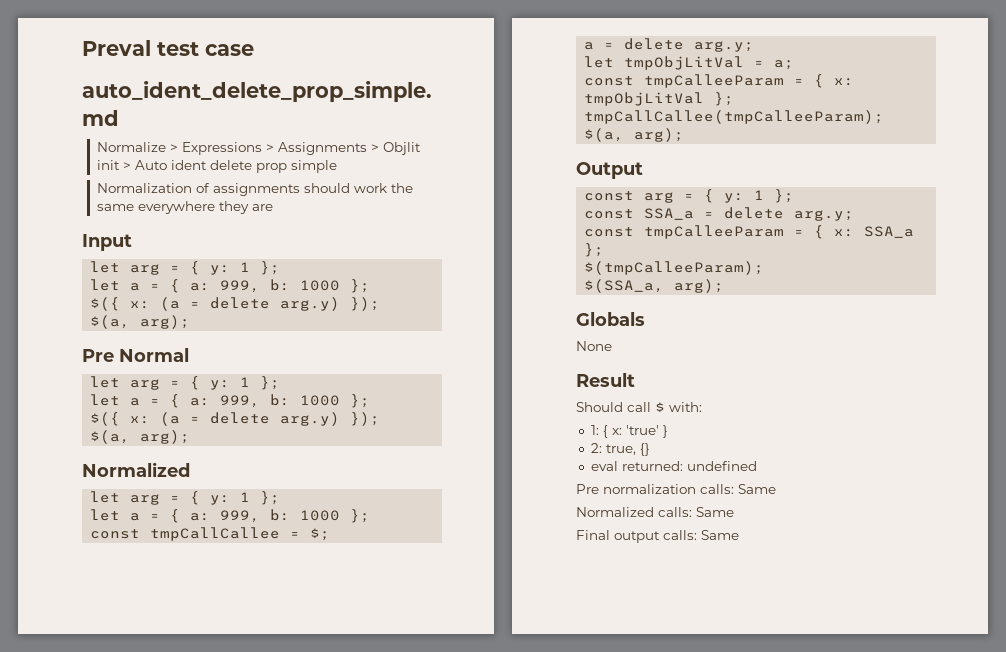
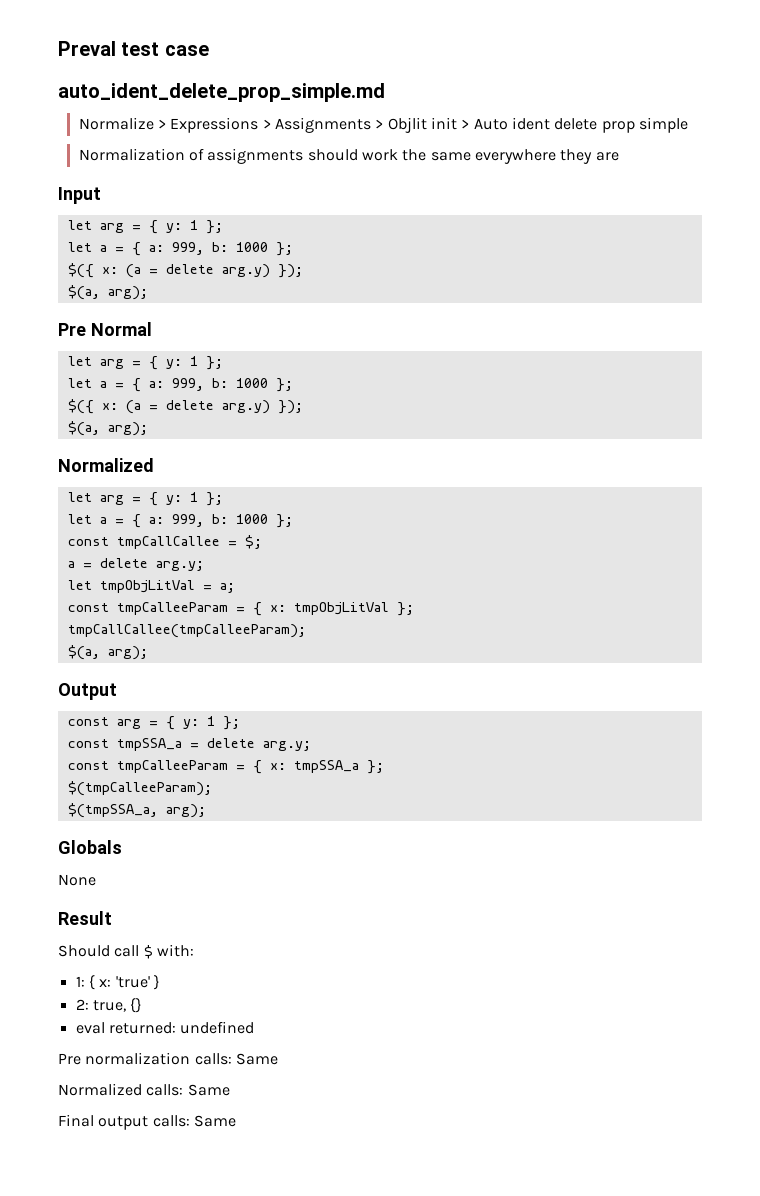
[644,208,695,220] SSA_a -> [116,738,182,751] tmpSSA_a
[864,226,915,238] SSA_a -> [293,760,359,773] tmpSSA_a
[584,279,665,293] $(SSA_a, -> [67,803,158,818] $(tmpSSA_a,

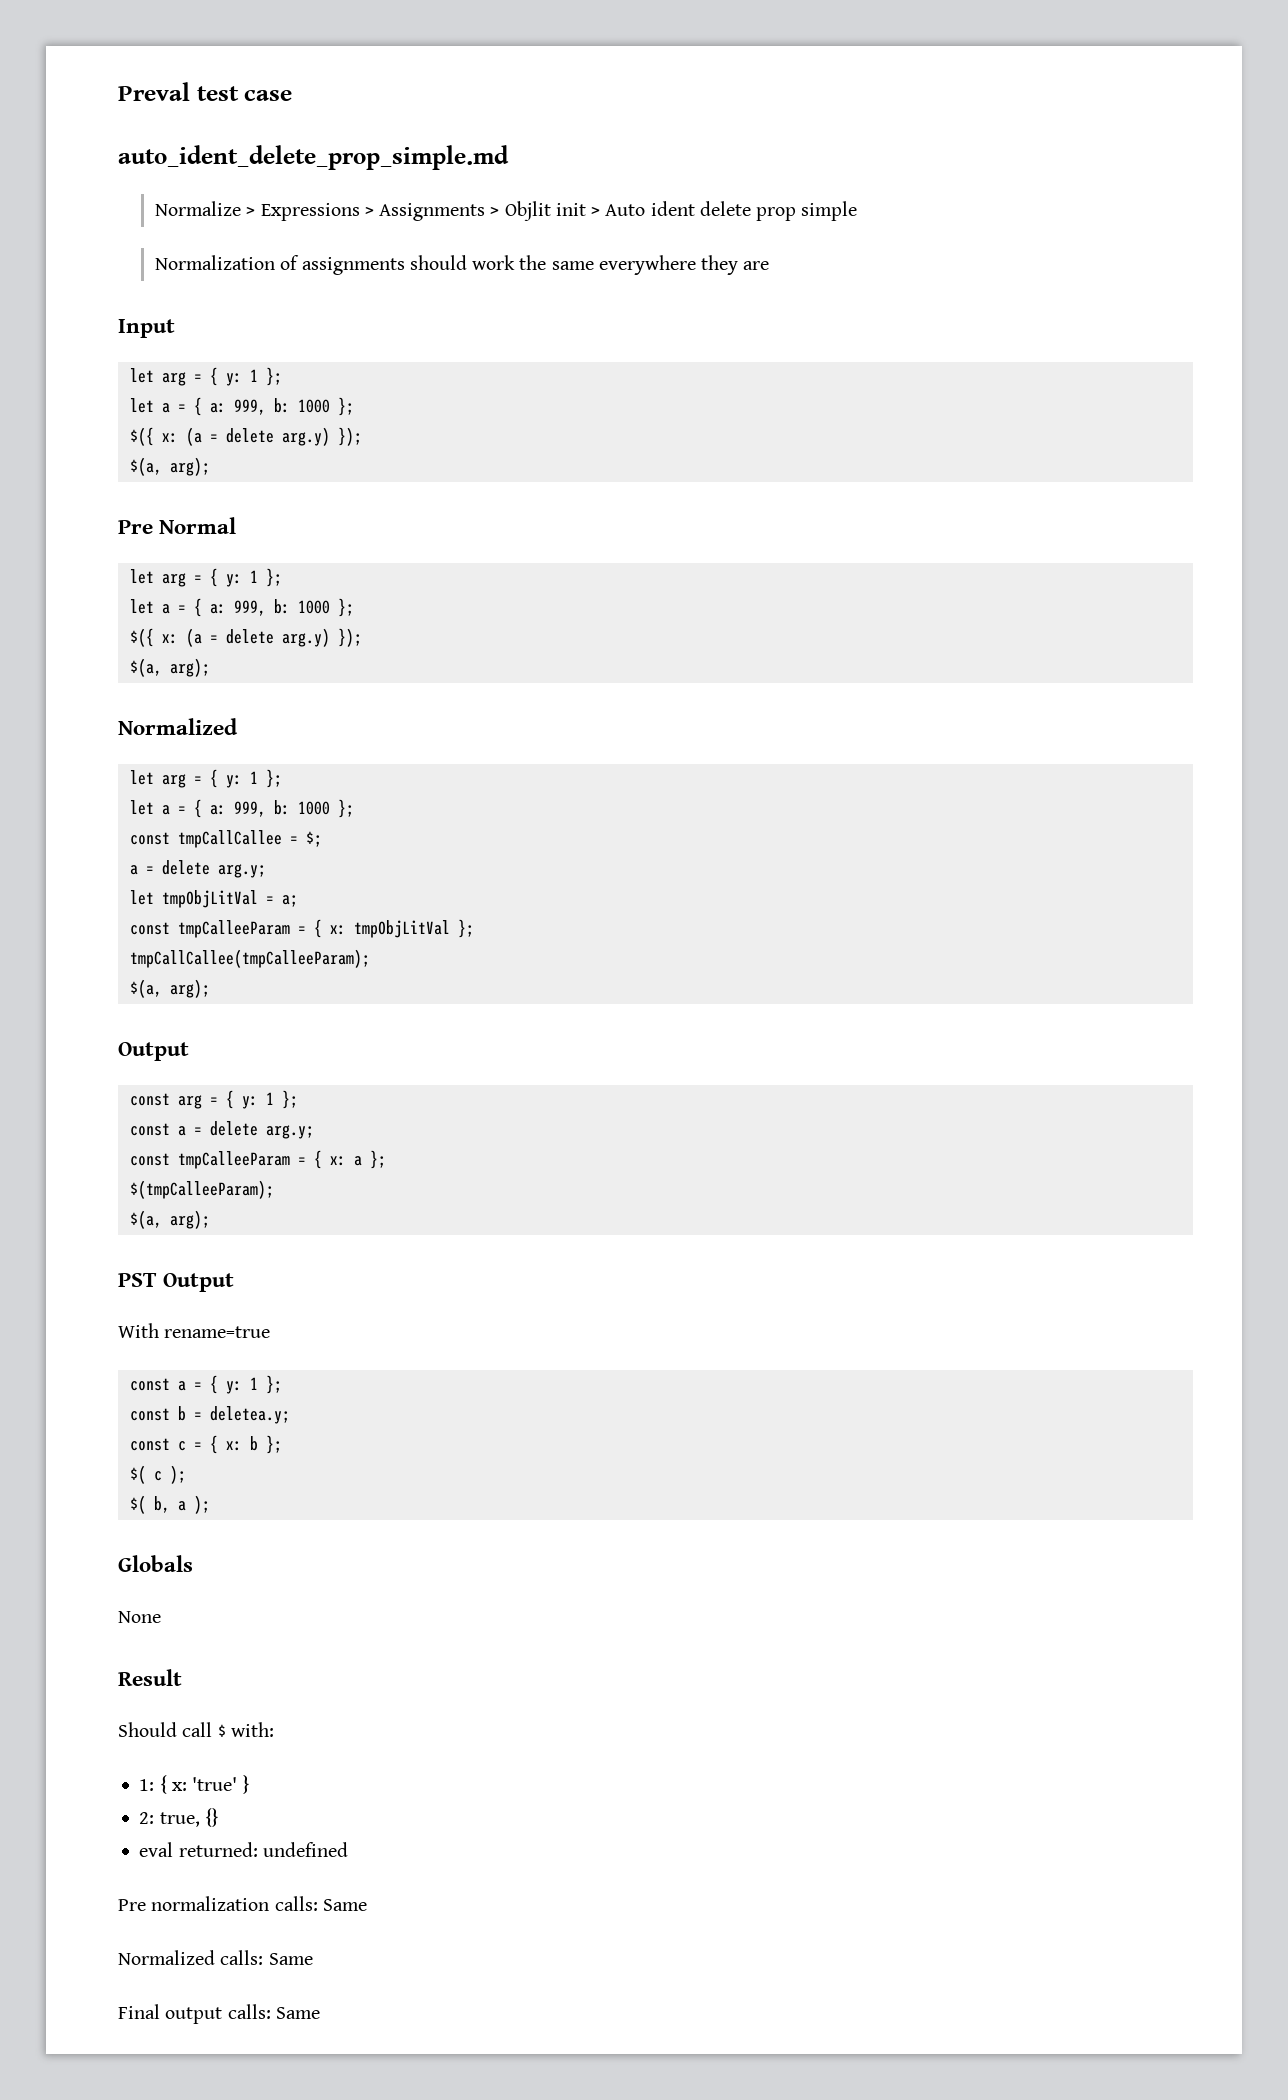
[116,738,182,751] tmpSSA_a -> [177,1126,186,1136] a
[293,760,359,773] tmpSSA_a -> [353,1156,362,1166] a
[67,803,206,818] $(tmpSSA_a, arg); -> [129,1210,210,1229] [118,1273,235,1292] [118,1323,271,1338] [129,1375,282,1394] [129,1406,290,1424] [129,1435,282,1454] [129,1465,186,1484] [129,1495,210,1514] $(a, arg); // PST Output // With rename=true // const a = { y: 1 }; // const b = deletea.y; // const c = { x: b }; // $( c ); // $( b, a );

